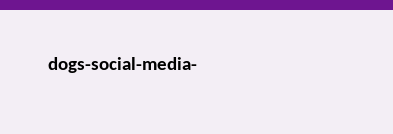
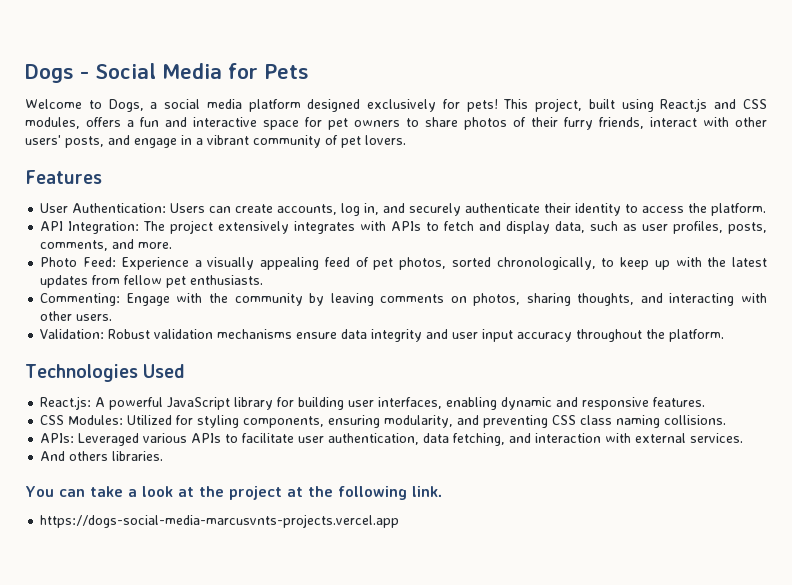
[48,57,197,73] dogs-social-media- -> [25,63,309,83] [25,98,767,112] [25,117,767,130] [25,135,406,148] [25,170,102,184] [40,203,767,216] [40,220,768,234] [40,239,173,251] [40,257,768,270] [40,275,264,288] [40,293,768,306] [40,311,113,321] [40,329,725,342] [25,364,186,382] [40,396,706,410] [40,415,727,428] [40,433,744,446] [40,451,164,461] [25,486,442,500] [40,514,400,528] Dogs - Social Media for Pets // Welcome to Dogs, a social media platform designed exclusively for pets! This project, built using React.js and CSS modules, offers a fun and interactive space for pet owners to share photos of their furry friends, interact with other users' posts, and engage in a vibrant community of pet lovers. // Features // User Authentication: Users can create accounts, log in, and securely authenticate their identity to access the platform. // API Integration: The project extensively integrates with APIs to fetch and display data, such as user profiles, posts, comments, and more. // Photo Feed: Experience a visually appealing feed of pet photos, sorted chronologically, to keep up with the latest updates from fellow pet enthusiasts. // Commenting: Engage with the community by leaving comments on photos, sharing thoughts, and interacting with other users. // Validation: Robust validation mechanisms ensure data integrity and user input accuracy throughout the platform. // Technologies Used // React.js: A powerful JavaScript library for building user interfaces, enabling dynamic and responsive features. // CSS Modules: Utilized for styling components, ensuring modularity, and preventing CSS class naming collisions. // APIs: Leveraged various APIs to facilitate user authentication, data fetching, and interaction with external services. // And others libraries. // You can take a look at the project at the following link. // https://dogs-social-media-marcusvnts-projects.vercel.app

